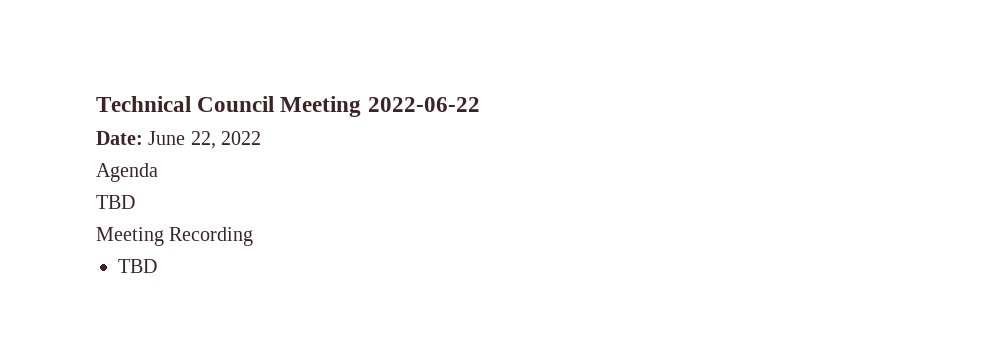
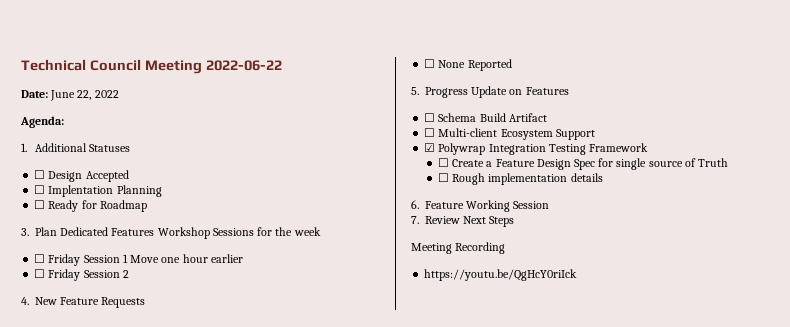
[96,163,158,182] [96,195,135,209] Agenda // TBD -> [20,116,64,128] [21,143,130,152] [34,170,129,182] [34,185,162,197] [34,200,147,212] [21,227,321,239] [34,254,243,266] [34,269,129,281] [21,297,146,308] [424,59,512,71] [411,86,569,98] [424,113,547,122] [424,128,595,140] [424,143,649,155] [437,158,729,170] [437,173,603,185] [411,200,550,212] [411,216,515,227] Agenda: // 1. Additional Statuses // ☐ Design Accepted // ☐ Implentation Planning // ☐ Ready for Roadmap // 3. Plan Dedicated Features Workshop Sessions for the week // ☐ Friday Session 1 Move one hour earlier // ☐ Friday Session 2 // 4. New Feature Requests // ☐ None Reported // 5. Progress Update on Features // ☐ Schema Build Artifact // ☐ Multi-client Ecosystem Support // ☑ Polywrap Integration Testing Framework // ☐ Create a Feature Design Spec for single source of Truth // ☐ Rough implementation details // 6. Feature Working Session // 7. Review Next Steps
[118,259,157,273] TBD -> [424,269,578,281] https://youtu.be/QgHcY0riIck

